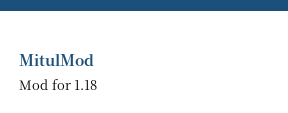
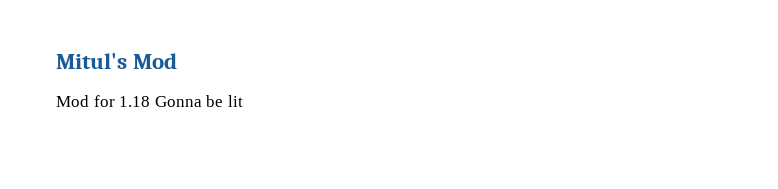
[19,53,94,66] MitulMod -> [56,53,178,69] Mitul's Mod
(98, 85) none -> [154,95,243,107] Gonna be lit

